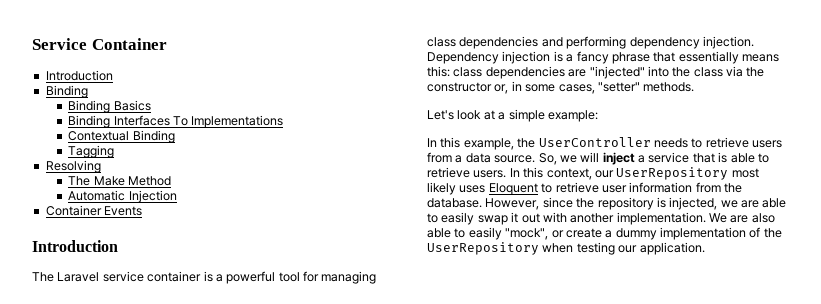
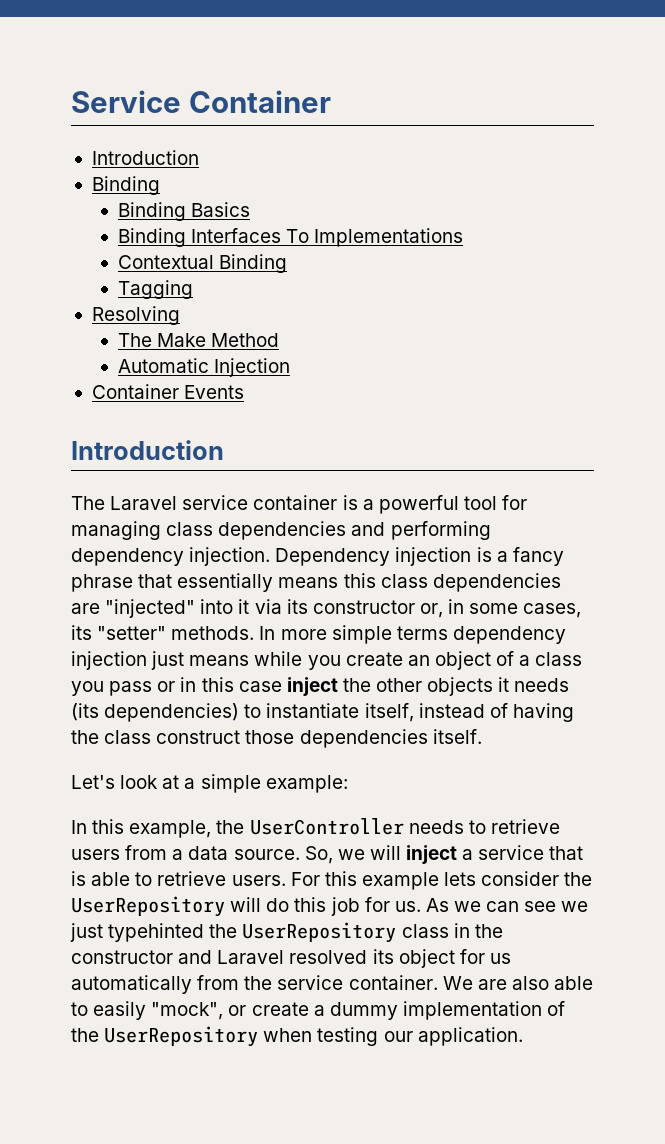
[427,66,450,77] this: -> [343,573,376,588] this
[672,66,765,77] the class via the -> [238,599,308,614] it via its
(595, 89) none -> [71,625,92,640] its
(695, 87) none -> [259,625,566,644] [71,651,583,670] [71,677,570,696] [71,703,574,722] [71,729,482,748] In more simple terms dependency injection just means while you create an object of a class you pass or in this case inject the other objects it needs (its dependencies) to instantiate itself, instead of having the class construct those dependencies itself.
[509,167,759,180] [427,182,742,195] [427,197,787,210] [427,212,706,225] In this context, our UserRepository most likely uses Eloquent to retrieve user information from the database. However, since the repository is injected, we are able to easily swap it out with another implementation. -> [290,871,593,890] [71,896,589,917] [70,922,503,943] [71,949,511,968] [71,975,438,994] For this example lets consider the UserRepository will do this job for us. As we can see we just typehinted the UserRepository class in the constructor and Laravel resolved its object for us automatically from the service container.

